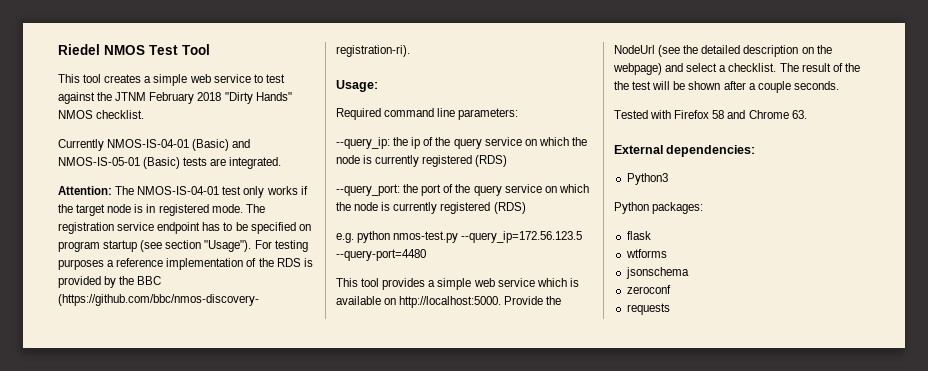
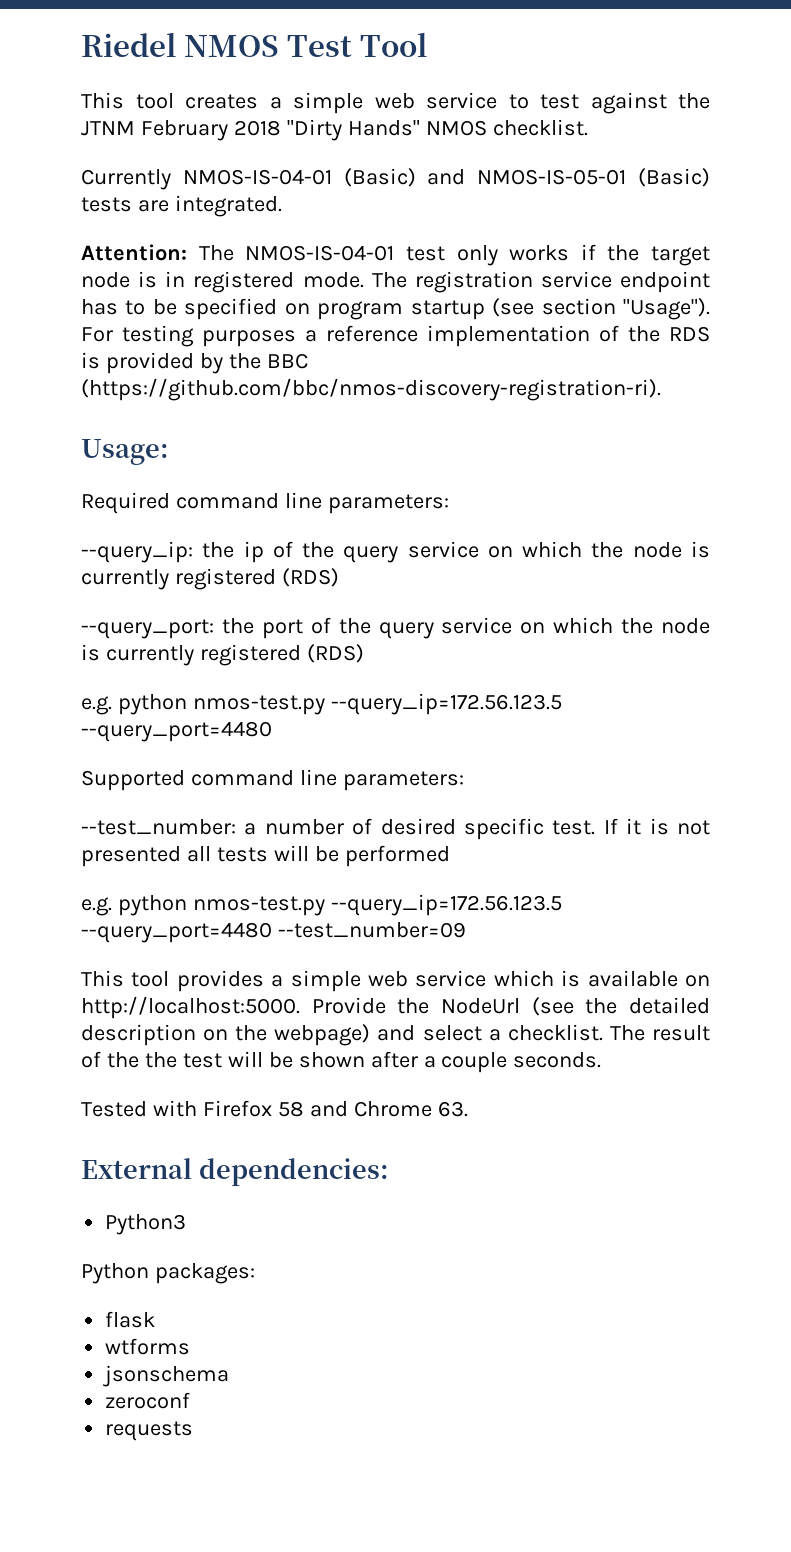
[336,249,426,261] --query-port=4480 -> [81,721,272,742] [81,769,464,791] [81,818,710,840] [81,845,450,867] [81,894,562,916] [81,922,466,943] --query_port=4480 // Supported command line parameters: // --test_number: a number of desired specific test. If it is not presented all tests will be performed // e.g. python nmos-test.py --query_ip=172.56.123.5 --query_port=4480 --test_number=09

